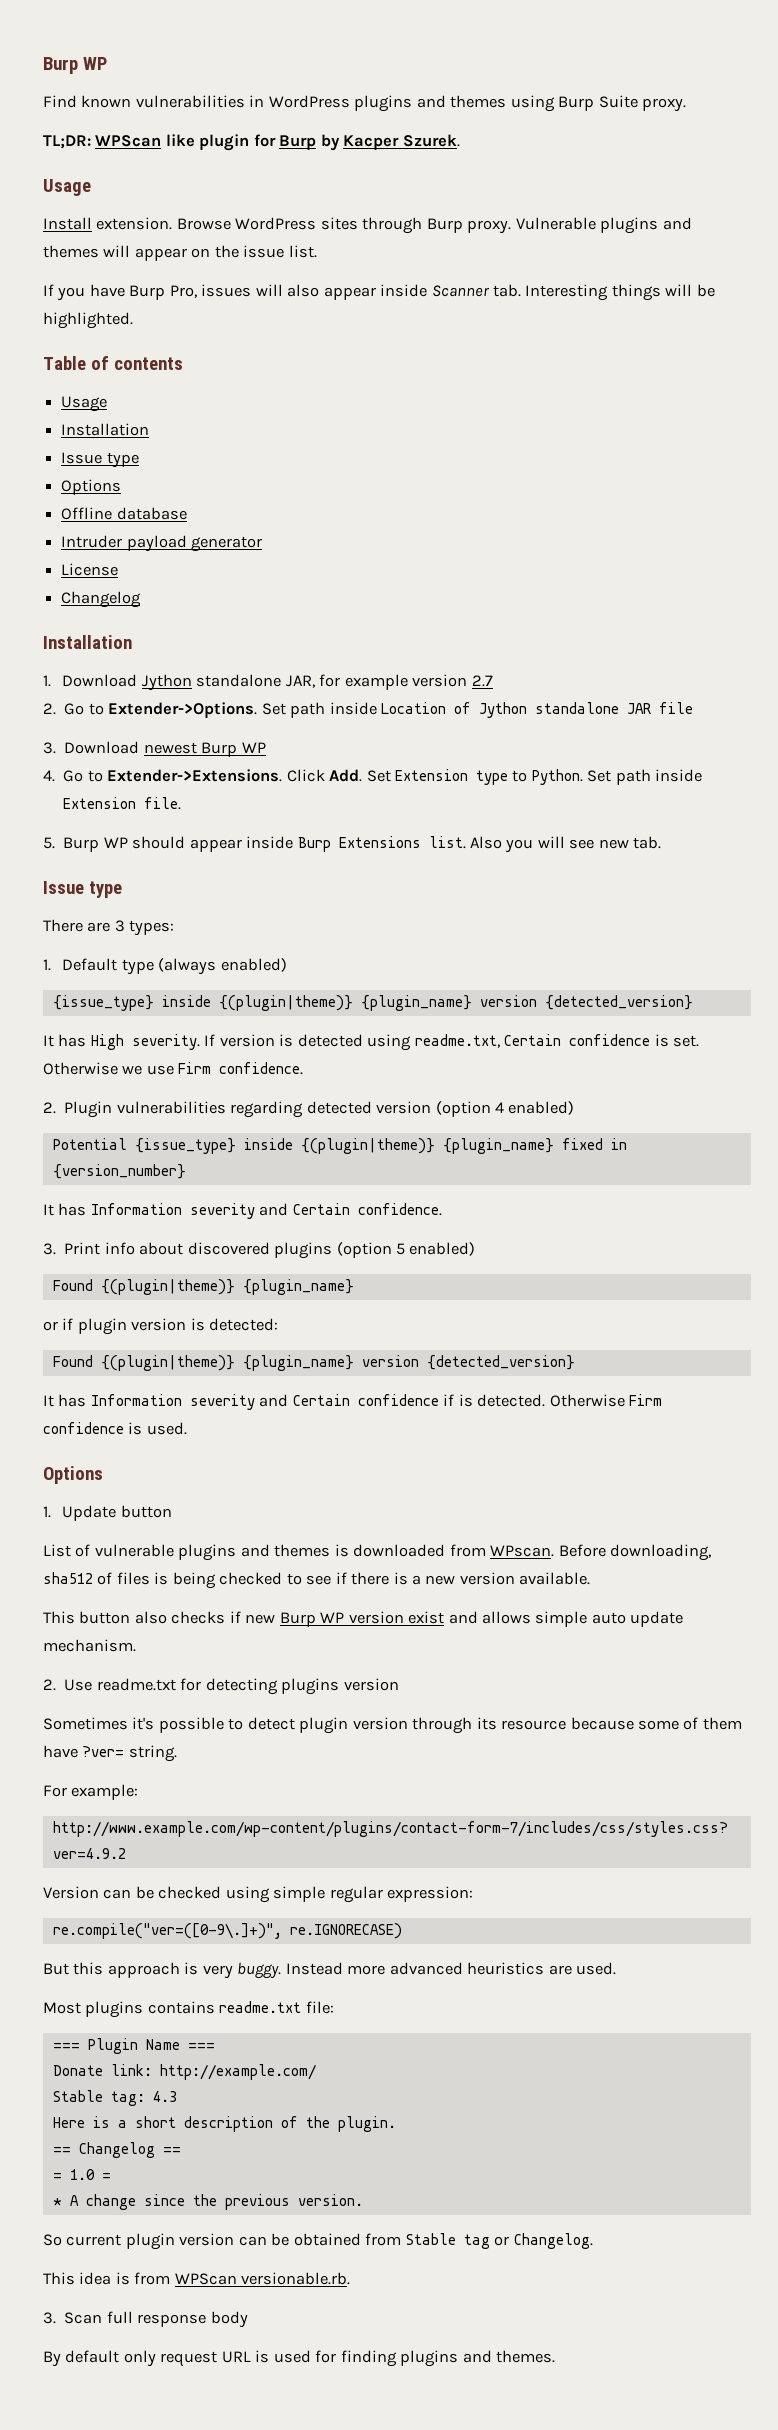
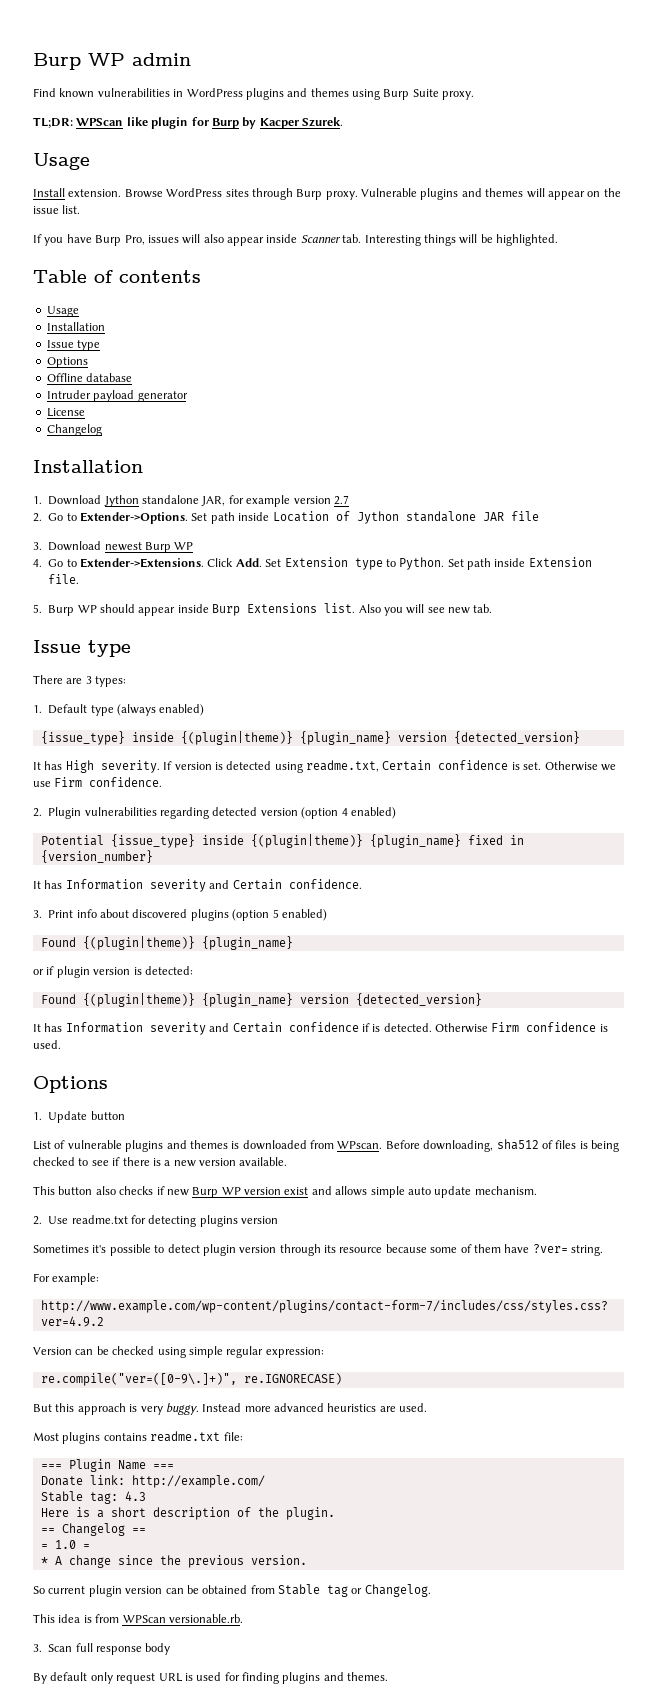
[43,57,107,74] Burp WP -> [33,53,191,70] Burp WP admin

